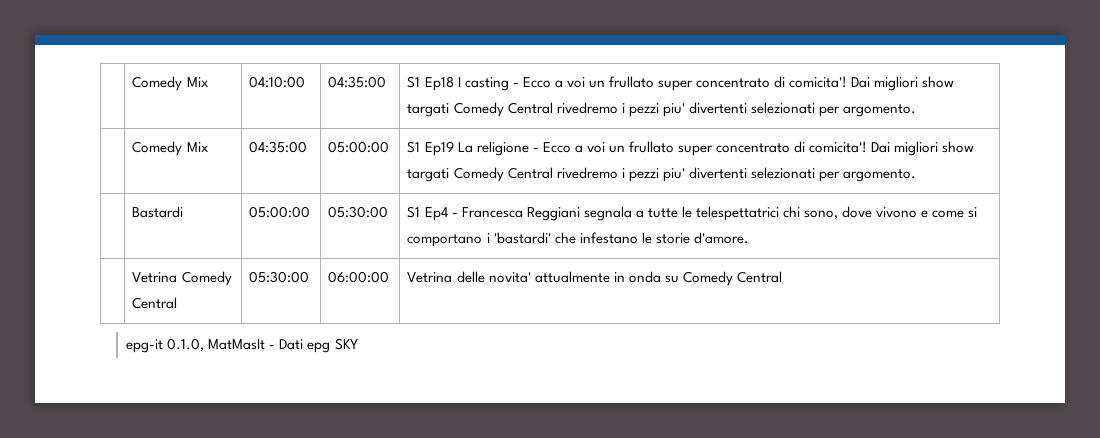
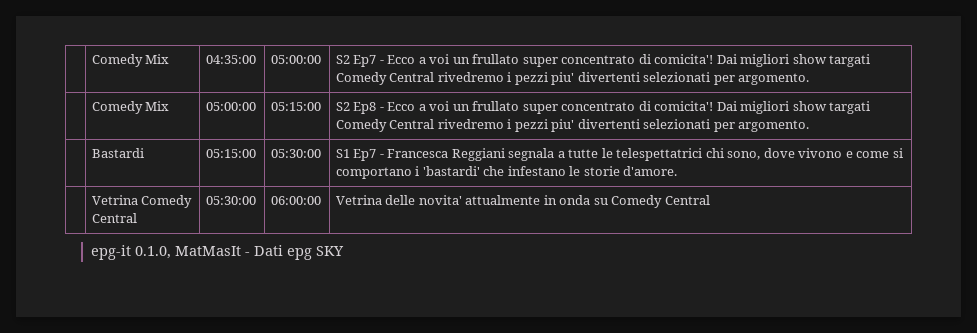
[132,76,209,91] [249,76,306,88] [328,76,387,88] [407,76,509,91] | Comedy Mix | 04:10:00 | 04:35:00 | S1 Ep18 I casting -> [91,54,170,67] [205,55,256,64] [270,55,321,64] [335,55,377,67] | Comedy Mix | 04:35:00 | 05:00:00 | S2 Ep7
[249,141,308,153] [328,141,390,153] [407,141,529,156] | 04:35:00 | 05:00:00 | S1 Ep19 La religione -> [205,102,256,111] [270,102,321,111] [335,102,377,114] | 05:00:00 | 05:15:00 | S2 Ep8
[249,206,311,218] 05:00:00 -> [205,149,256,158] 05:15:00
[424,207,448,221] Ep4 -> [353,149,377,161] Ep7

